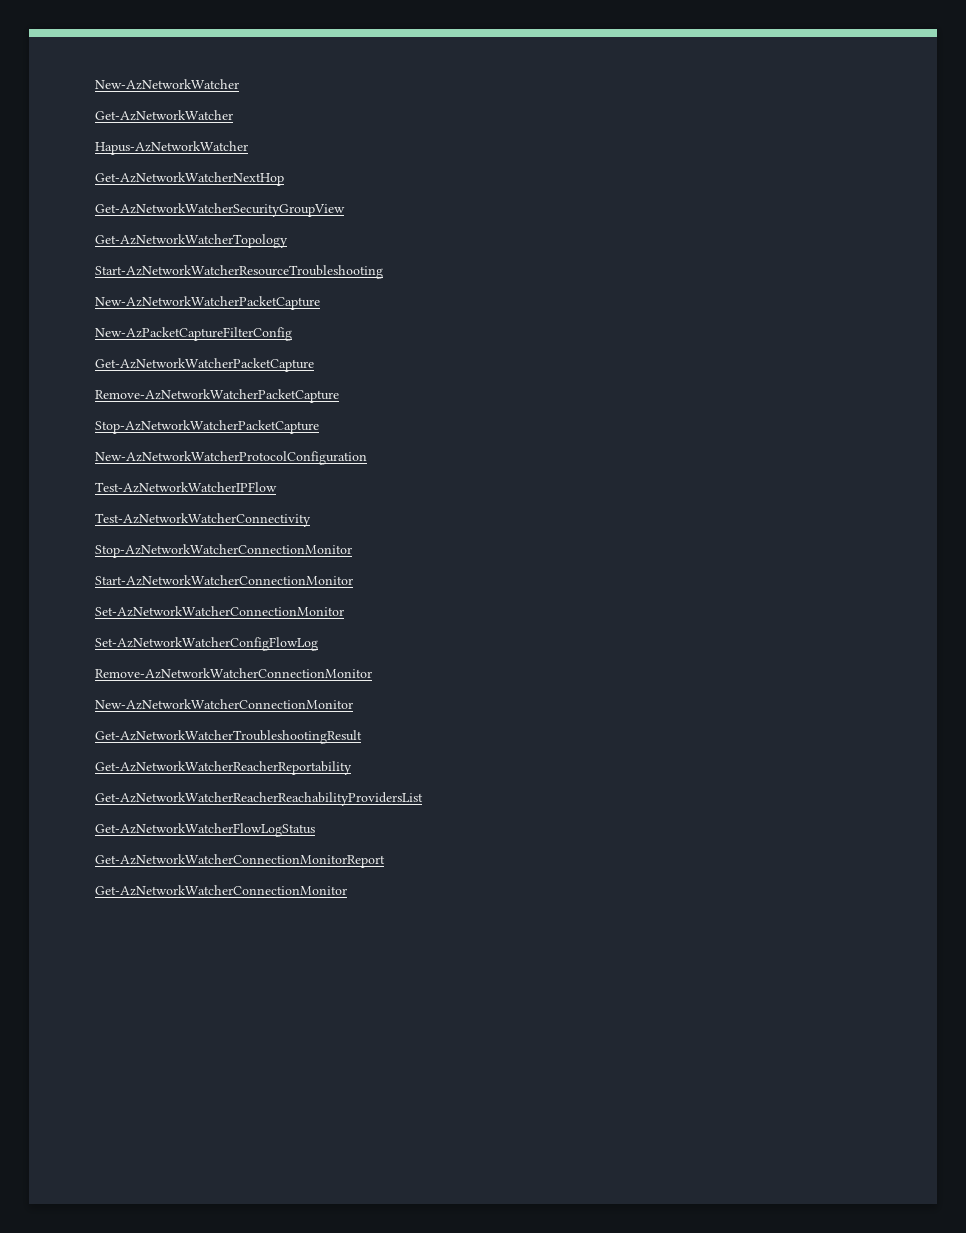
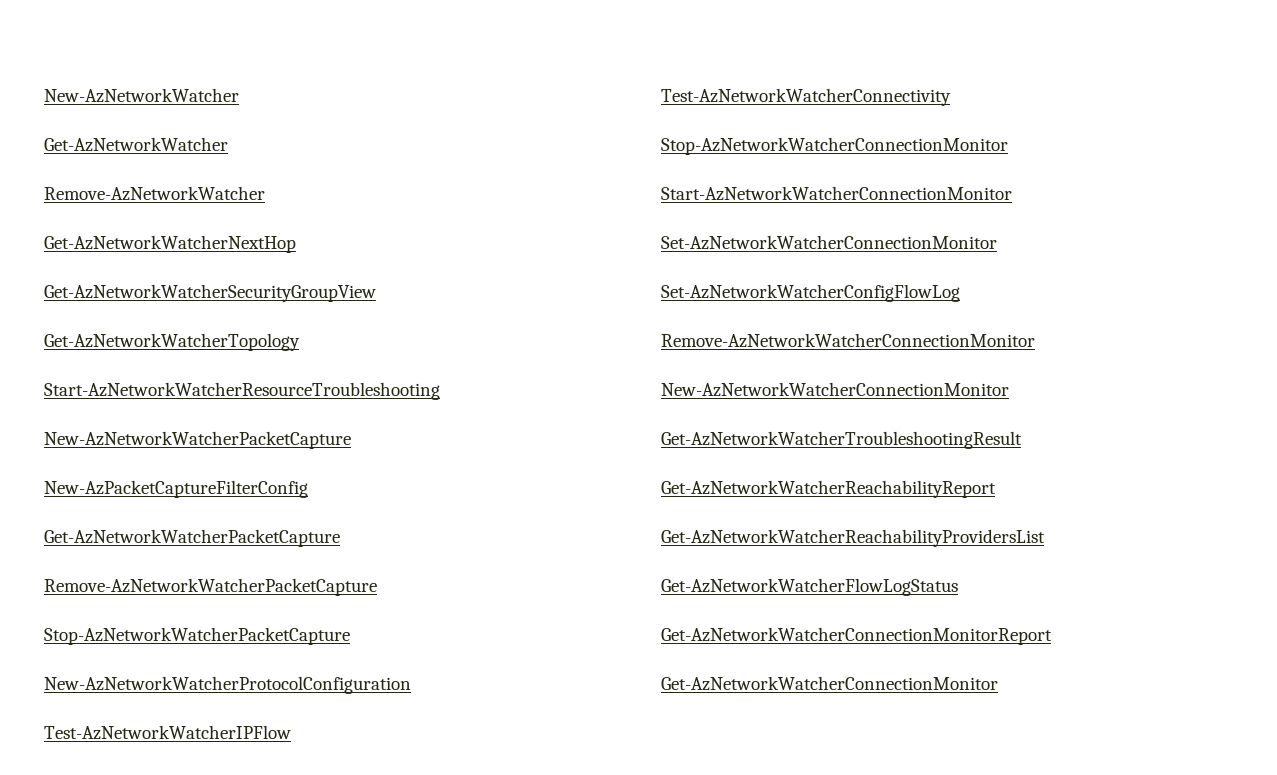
[95,141,248,155] Hapus-AzNetworkWatcher -> [44,186,265,201] Remove-AzNetworkWatcher
[95,761,352,775] [95,792,423,806] Get-AzNetworkWatcherReacherReportability // Get-AzNetworkWatcherReacherReachabilityProvidersList -> [661,480,996,498] [661,529,1045,547] Get-AzNetworkWatcherReachabilityReport // Get-AzNetworkWatcherReachabilityProvidersList

